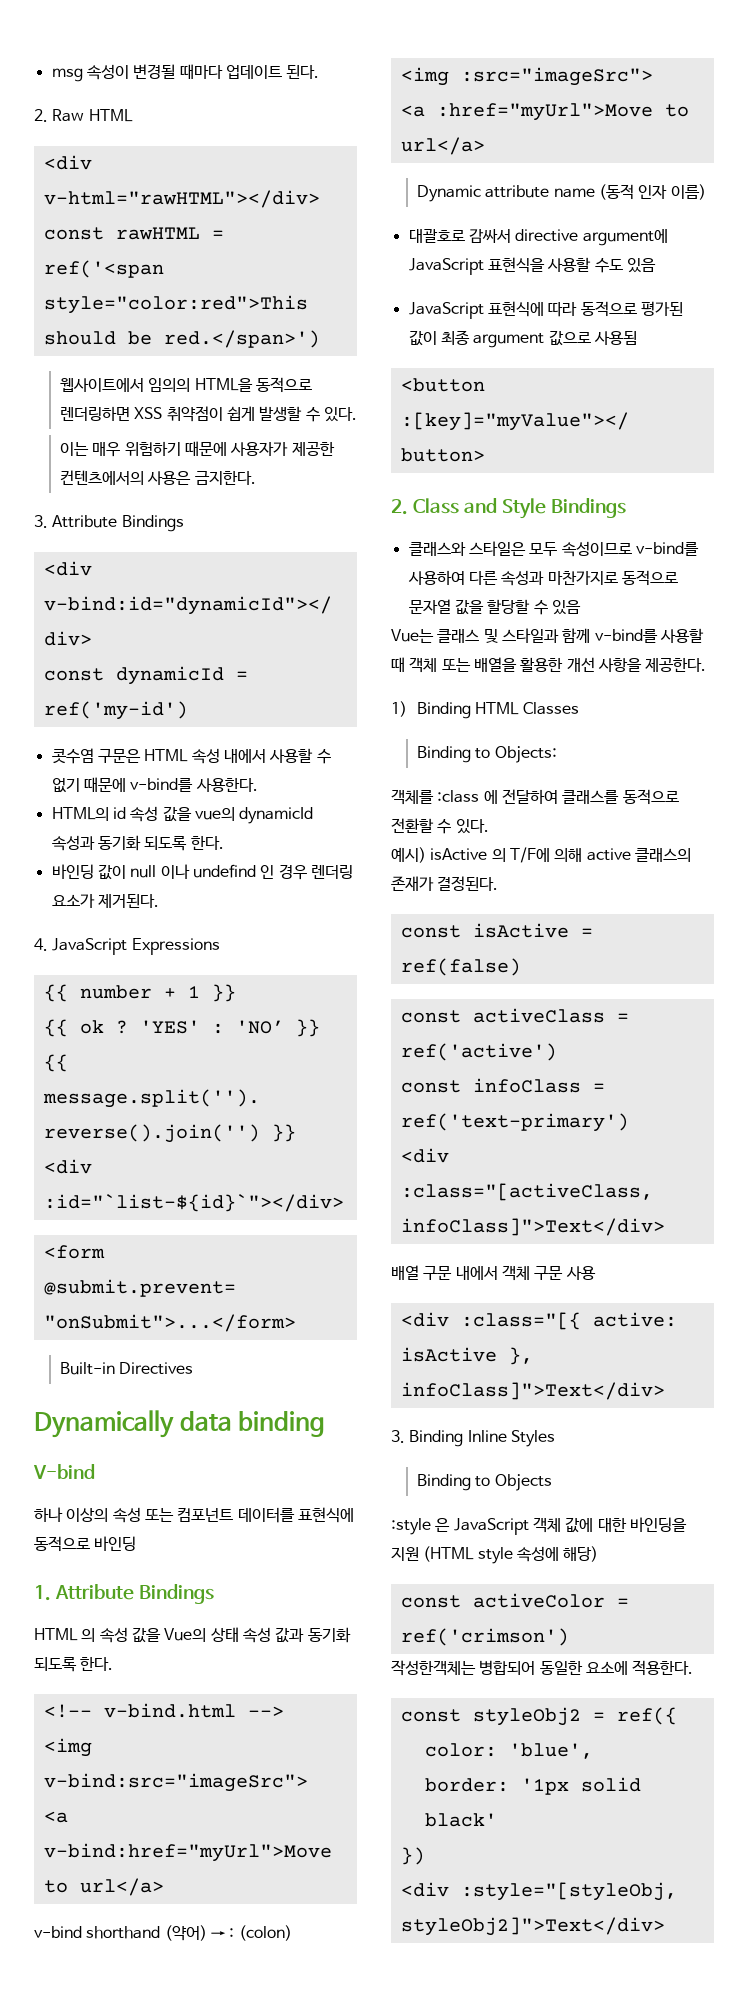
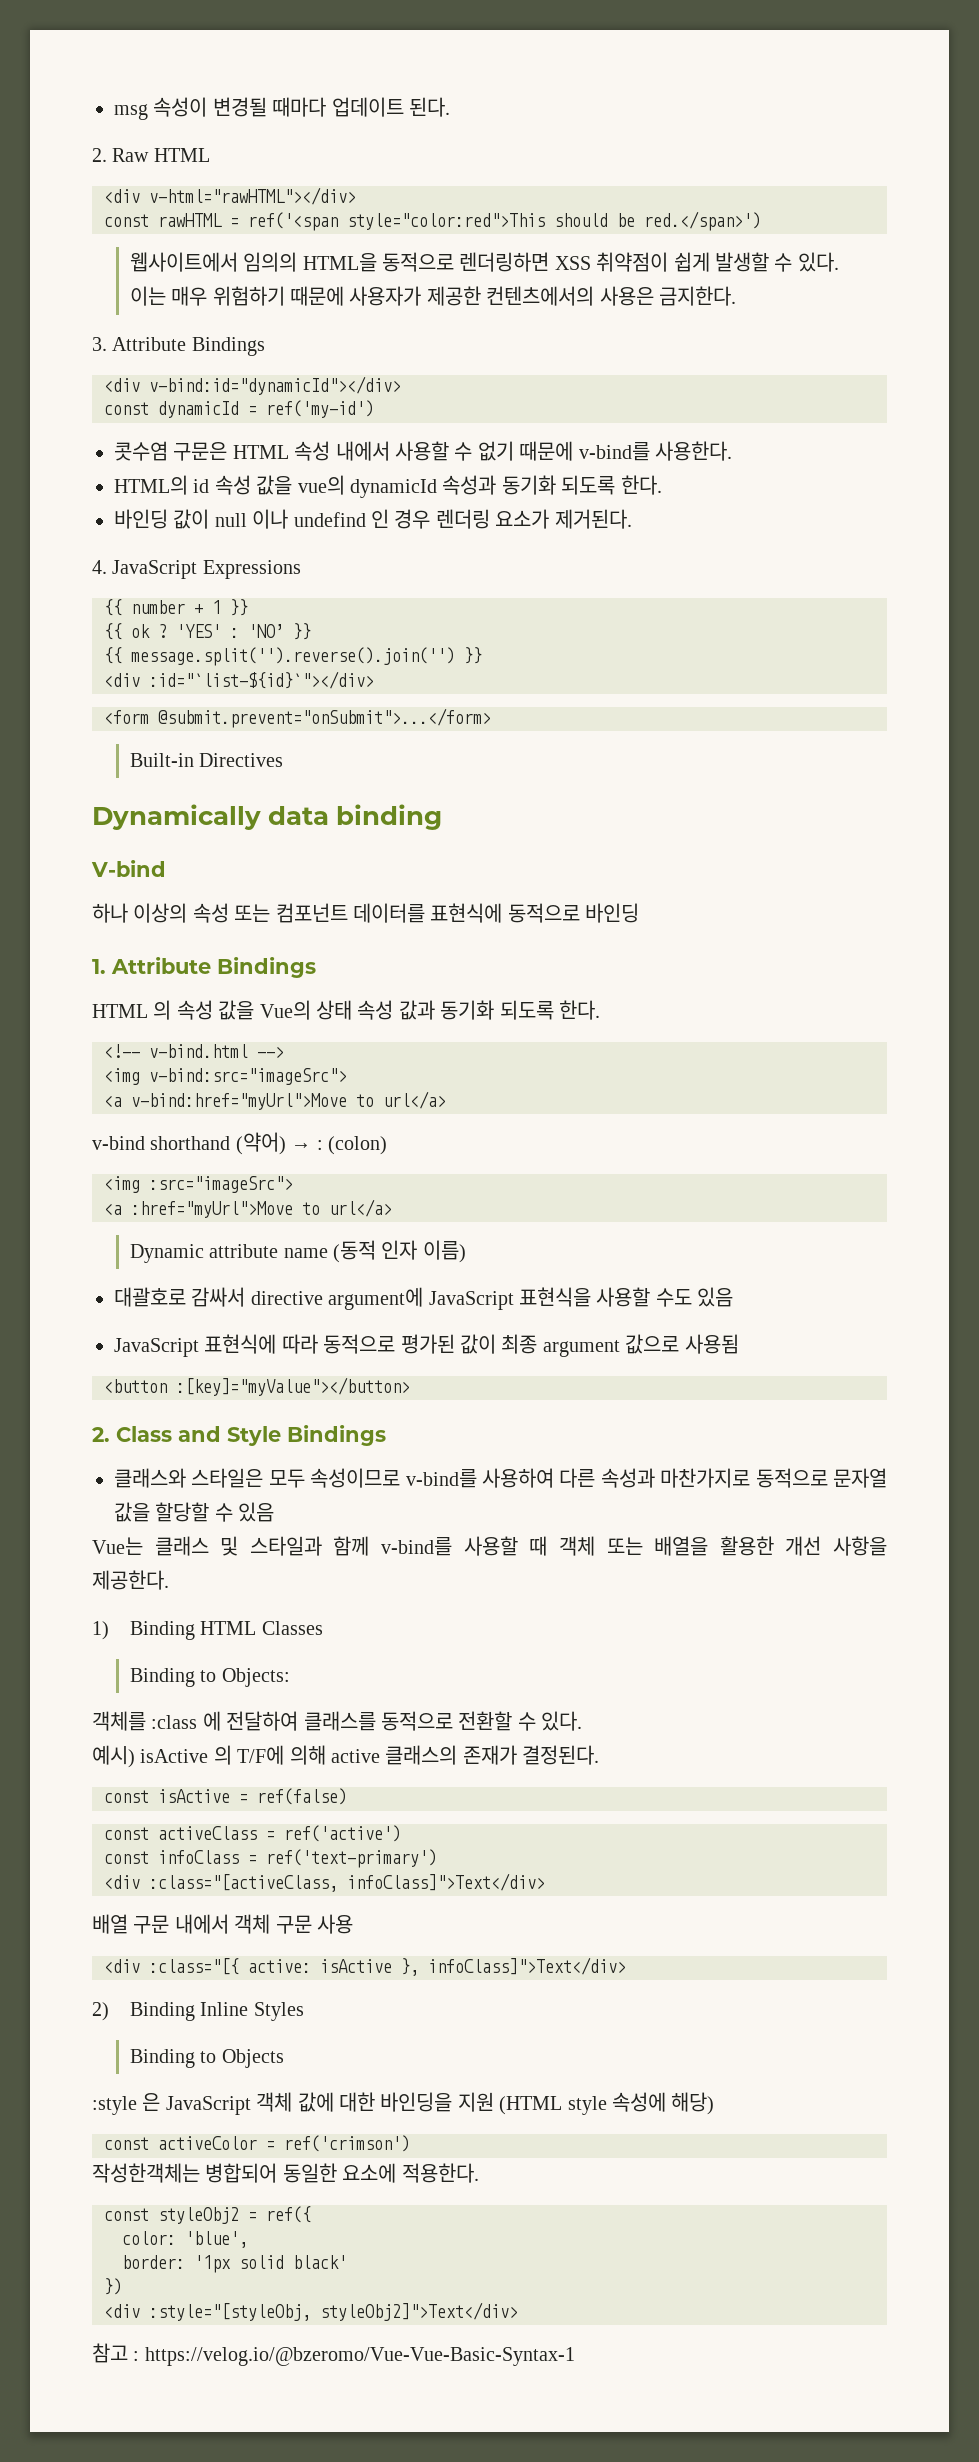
[391,1430,405,1443] 3. -> [92,2002,109,2021] 2)
(665, 1926) none -> [92,2343,575,2366] // 참고 : https://velog.io/@bzeromo/Vue-Vue-Basic-Syntax-1

